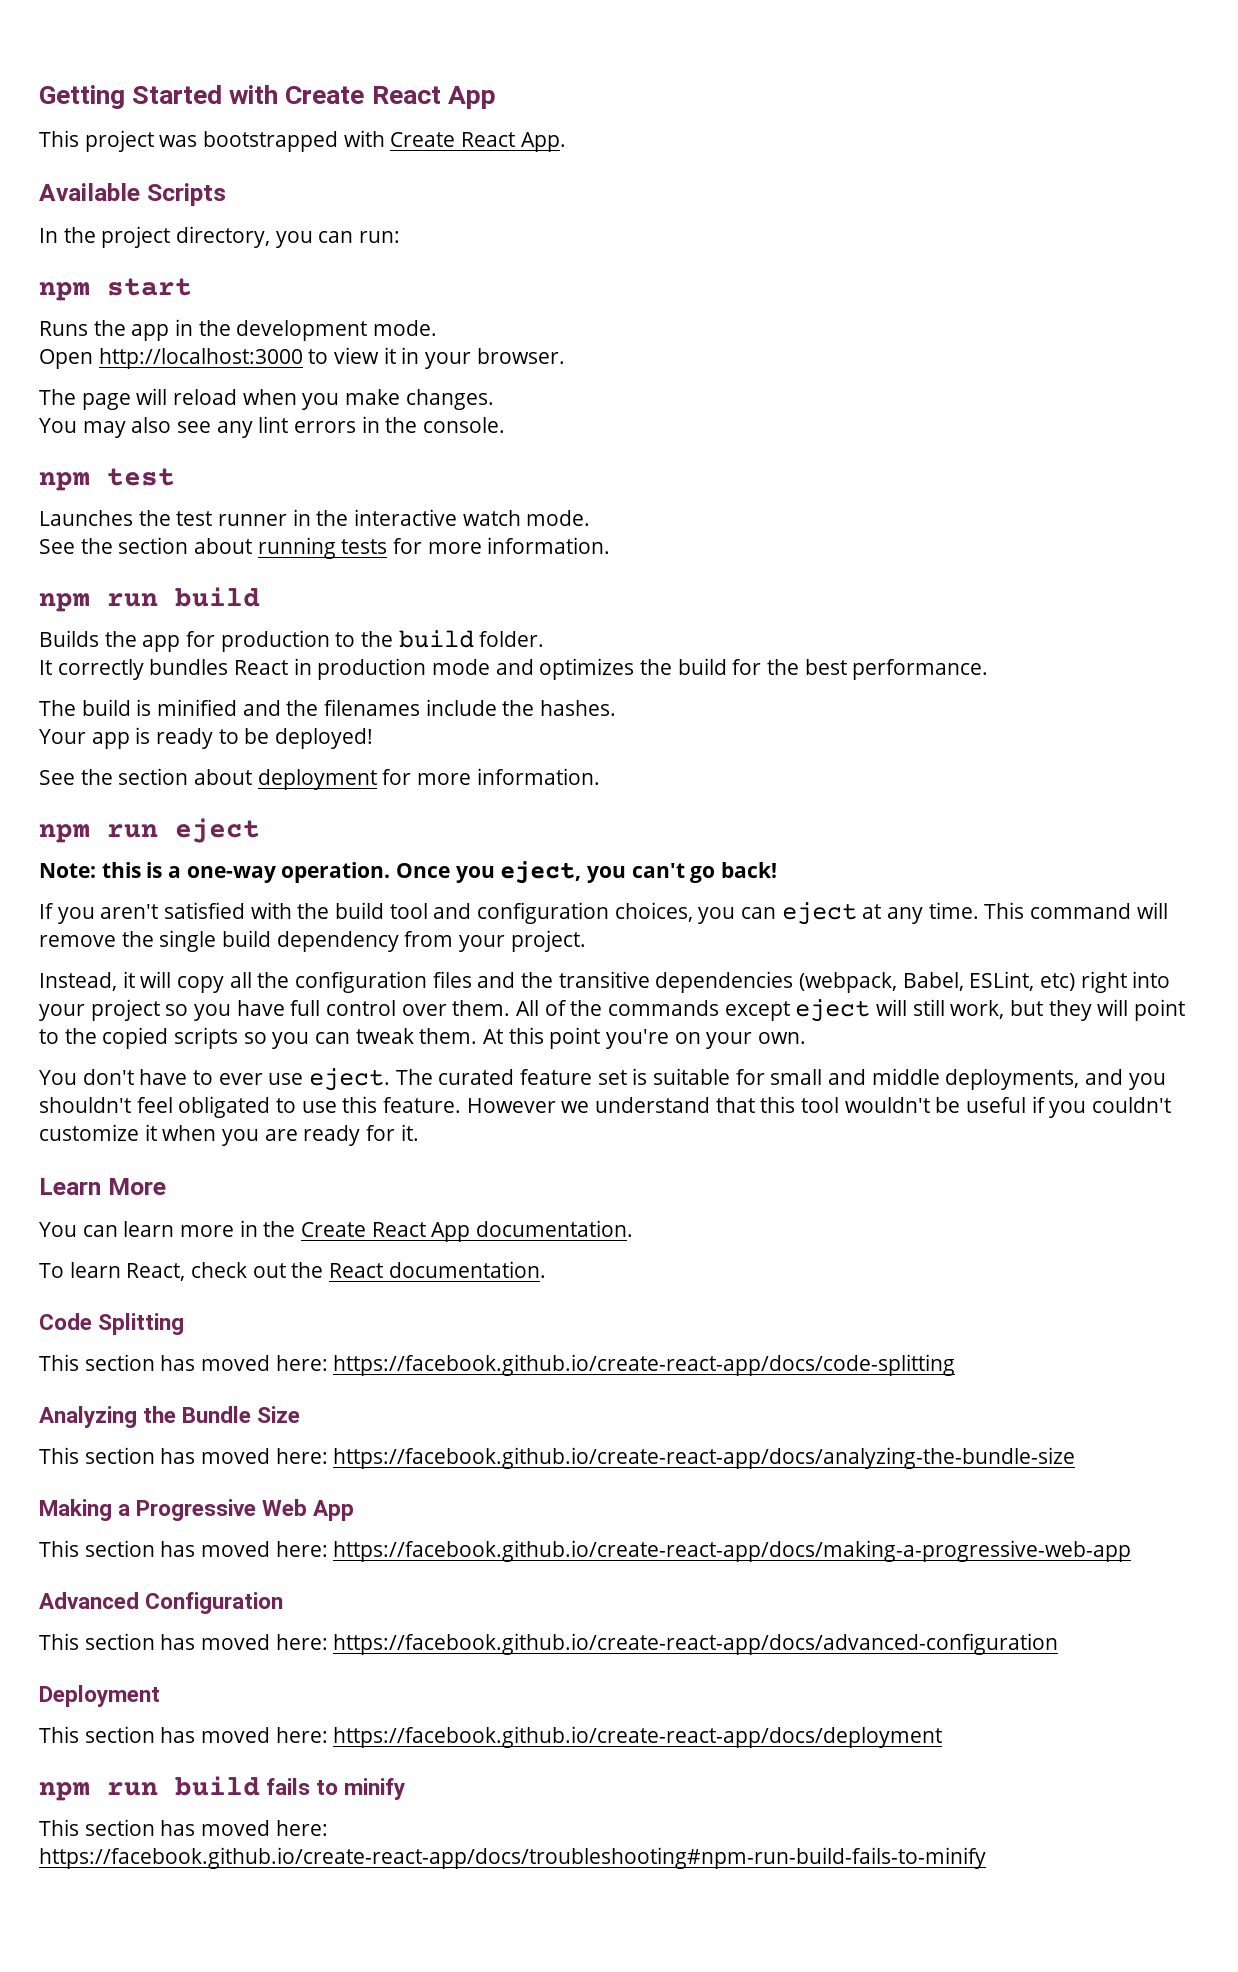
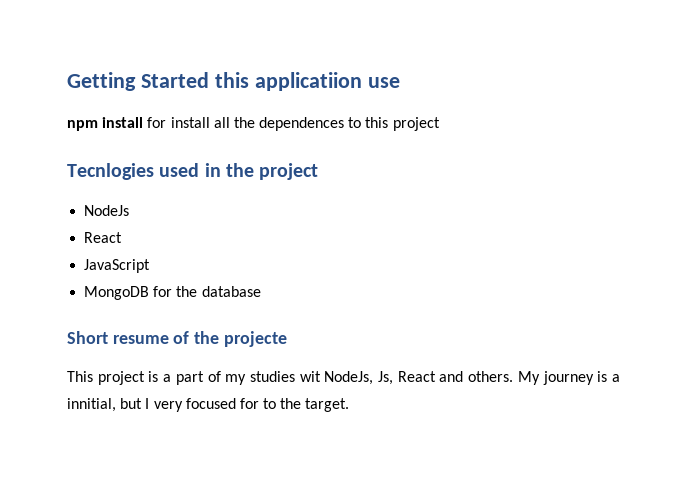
[229,85,496,109] [39,130,566,152] [39,183,226,206] [39,226,401,248] [39,278,192,301] [39,319,438,341] [39,347,565,369] [39,388,494,410] [39,416,506,438] [39,468,175,491] [39,509,591,526] [39,537,611,559] [39,587,260,612] [39,630,545,652] [39,658,989,680] [39,699,617,716] [39,727,374,749] [39,768,600,790] [39,818,260,843] [39,861,778,884] [39,902,1168,925] [39,930,586,952] [39,971,1171,993] [39,999,1186,1022] [39,1027,807,1049] [39,1068,1166,1091] [39,1096,1172,1118] [39,1124,419,1146] [39,1178,166,1195] [39,1220,634,1242] [39,1261,546,1281] [39,1313,185,1335] [39,1354,956,1376] [39,1406,301,1428] [39,1447,1076,1469] [39,1499,355,1521] [39,1540,1132,1562] [39,1592,284,1614] [39,1633,1059,1655] [39,1685,160,1707] [39,1726,943,1748] [39,1776,406,1801] [39,1819,328,1836] [39,1847,986,1869] with Create React App // This project was bootstrapped with Create React App. // Available Scripts // In the project directory, you can run: // npm start // Runs the app in the development mode. // Open http://localhost:3000 to view it in your browser. // The page will reload when you make changes. // You may also see any lint errors in the console. // npm test // Launches the test runner in the interactive watch mode. // See the section about running tests for more information. // npm run build // Builds the app for production to the build folder. // It correctly bundles React in production mode and optimizes the build for the best performance. // The build is minified and the filenames include the hashes. // Your app is ready to be deployed! // See the section about deployment for more information. // npm run eject // Note: this is a one-way operation. Once you eject, you can't go back! // If you aren't satisfied with the build tool and configuration choices, you can eject at any time. This command will remove the single build dependency from your project. // Instead, it will copy all the configuration files and the transitive dependencies (webpack, Babel, ESLint, etc) right into your project so you have full control over them. All of the commands except eject will still work, but they will point to the copied scripts so you can tweak them. At this point you're on your own. // You don't have to ever use eject. The curated feature set is suitable for small and middle deployments, and you shouldn't feel obligated to use this feature. However we understand that this tool wouldn't be useful if you couldn't customize it when you are ready for it. // Learn More // You can learn more in the Create React App documentation. // To learn React, check out the React documentation. // Code Splitting // This section has moved here: https://facebook.github.io/create-react-app/docs/code-splitting // Analyzing the Bundle Size // This section has moved here: https://facebook.github.io/create-react-app/docs/analyzing-the-bundle-size // Making a Progressive Web App // This section has moved here: https://facebook.github.io/create-react-app/docs/making-a-progressive-web-app // Advanced Configuration // This section has moved here: https://facebook.github.io/create-react-app/docs/advanced-configuration // Deployment // This section has moved here: https://facebook.github.io/create-react-app/docs/deployment // npm run build fails to minify // This section has moved here: https://facebook.github.io/create-react-app/docs/troubleshooting#npm-run-build-fails-to-minify -> [214,72,400,91] [67,117,440,131] [67,163,319,180] [84,205,130,216] [84,232,123,243] [84,259,151,273] [84,286,261,300] [67,331,287,347] [67,371,620,385] [67,398,350,412] this applicatiion use // npm install for install all the dependences to this project // Tecnlogies used in the project // NodeJs // React // JavaScript // MongoDB for the database // Short resume of the projecte // This project is a part of my studies wit NodeJs, Js, React and others. My journey is a innitial, but I very focused for to the target.

